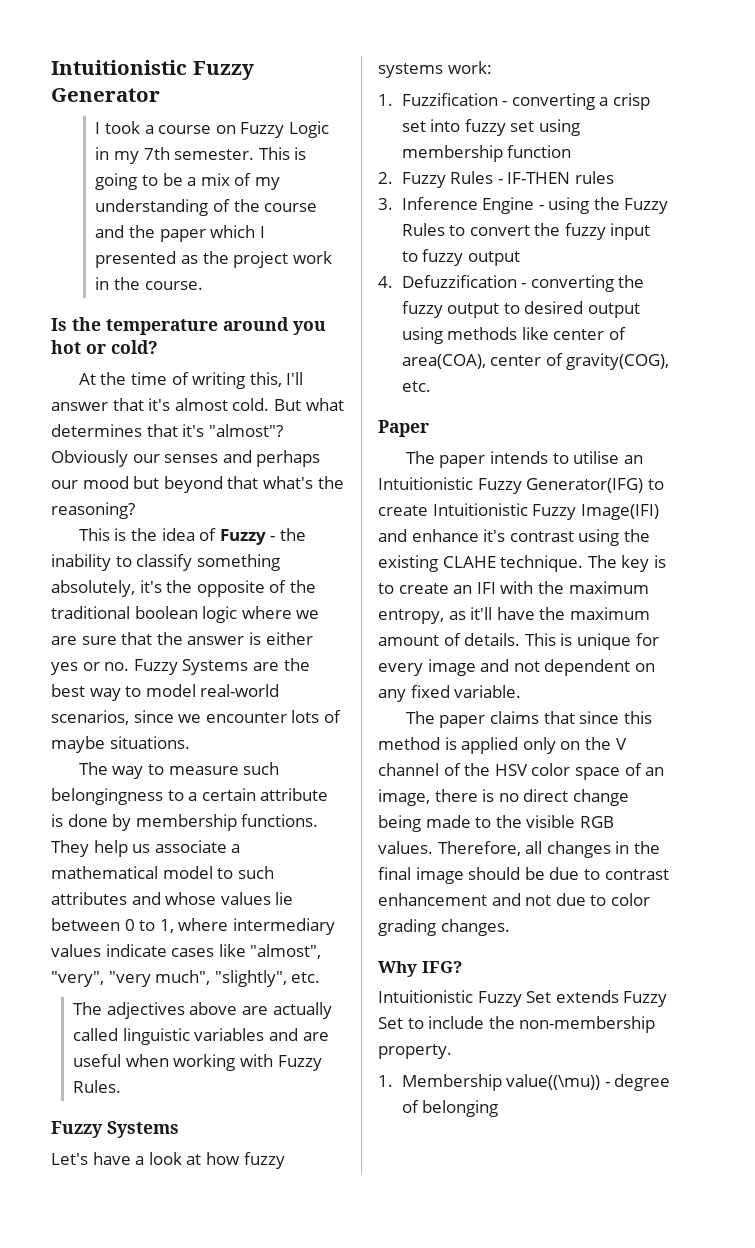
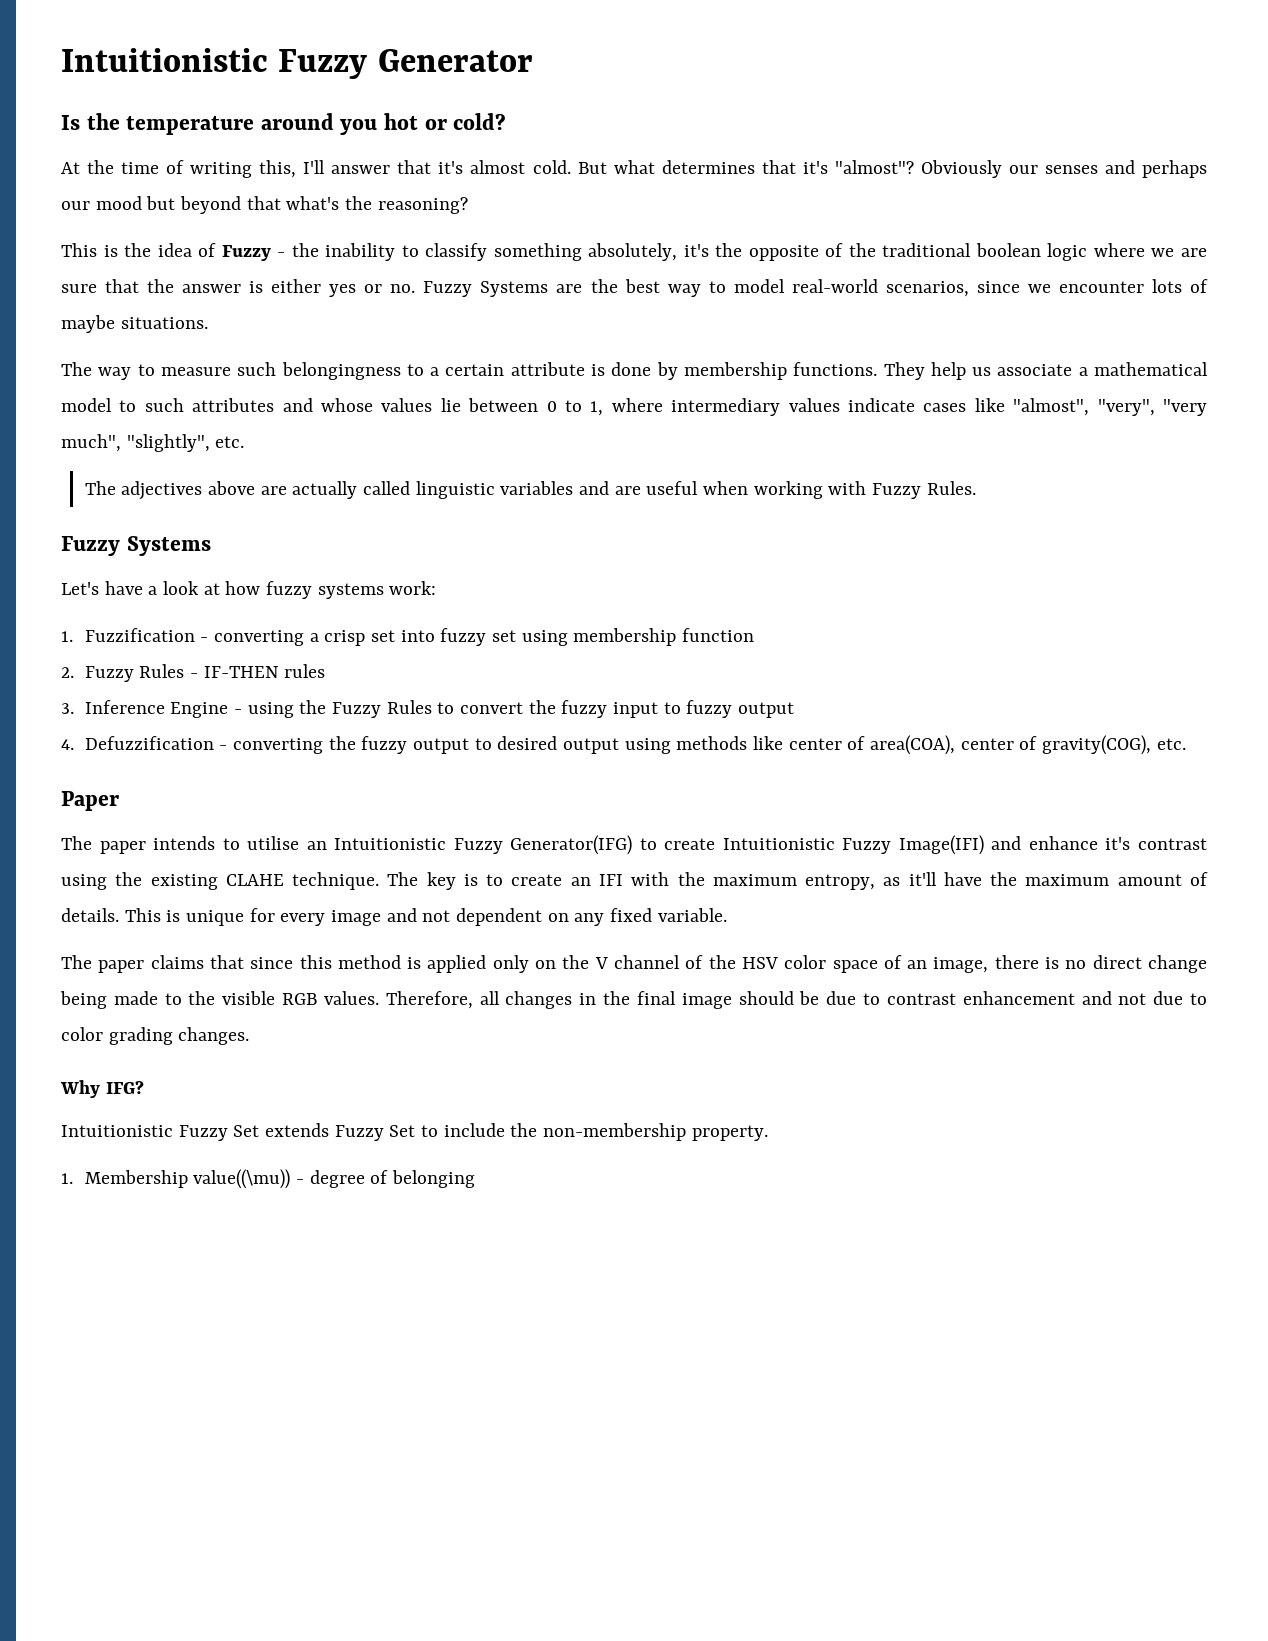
[95,121,329,138] [95,147,307,164] [95,173,280,190] [95,199,318,216] [95,225,265,242] [95,251,332,268] [95,277,203,290] // I took a course on Fuzzy Logic in my 7th semester. This is going to be a mix of my understanding of the course and the paper which I presented as the project work in the course. -> (533, 60) none

